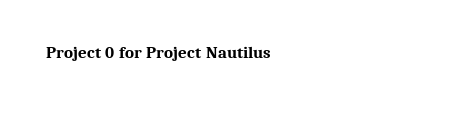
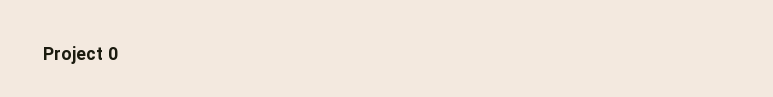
[118,46,271,61] for Project Nautilus -> (118, 53) none

